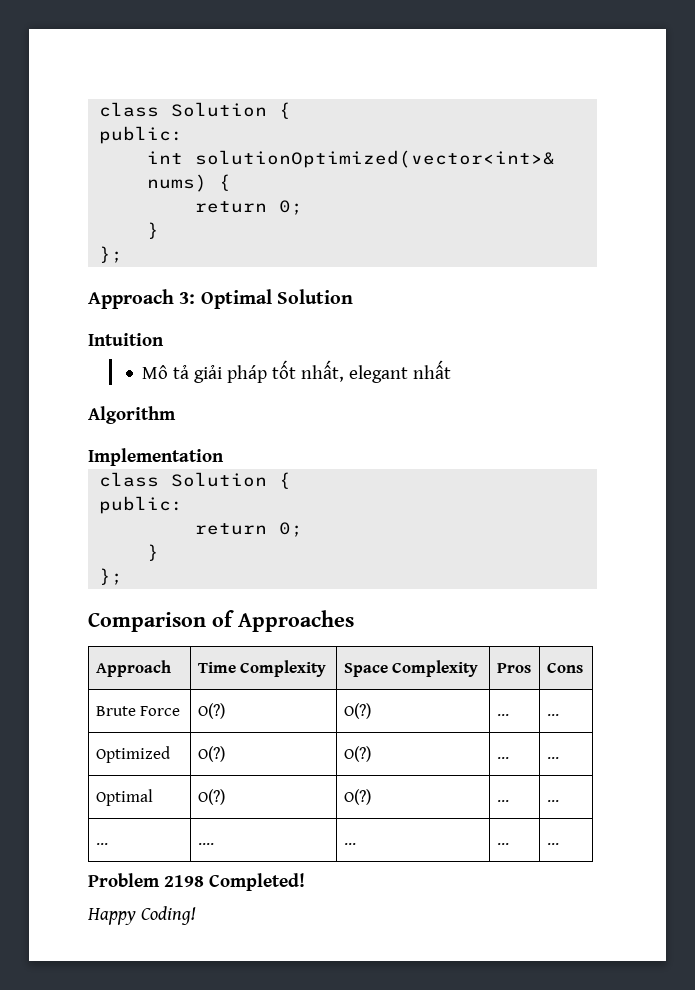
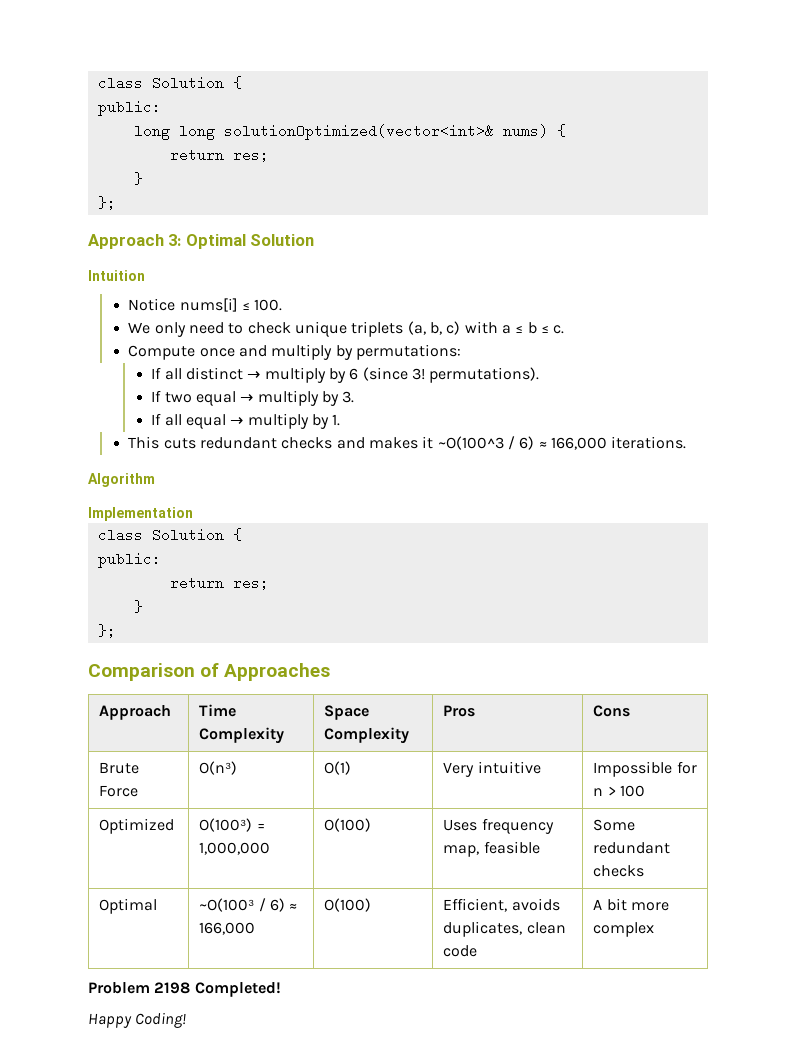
[99,102,292,119] [99,126,184,144] [147,151,184,164] class Solution { // public: // int -> [97,76,242,90] [97,100,161,116] [133,126,215,140] class Solution { // public: // long long
[279,200,304,215] 0; -> [232,148,269,162] res;
[142,360,452,383] Mô tả giải pháp tốt nhất, elegant nhất -> [128,298,283,312] [128,321,565,337] [128,344,462,360] [151,367,540,383] [151,390,355,406] [151,413,341,429] [128,436,687,450] Notice nums[i] ≤ 100. // We only need to check unique triplets (a, b, c) with a ≤ b ≤ c. // Compute once and multiply by permutations: // If all distinct → multiply by 6 (since 3! permutations). // If two equal → multiply by 3. // If all equal → multiply by 1. // This cuts redundant checks and makes it ~O(100^3 / 6) ≈ 166,000 iterations.
[279,522,304,537] 0; -> [232,576,269,590] res;
[197,703,225,719] [343,703,371,719] [496,714,509,716] [546,714,559,716] [95,746,170,763] [197,746,225,762] [343,746,371,762] [496,757,509,759] [546,757,559,759] [95,789,153,806] [197,789,225,805] [343,789,371,805] [496,800,509,802] [546,800,559,802] [95,843,108,845] [197,843,214,845] [343,843,356,845] [496,843,509,845] [546,843,559,845] O(?) | O(?) | ... | ... // Optimized | O(?) | O(?) | ... | ... // Optimal | O(?) | O(?) | ... | ... // ... | .... | ... | ... | ... -> [199,761,238,775] [324,761,352,775] [443,761,541,777] [593,761,697,777] [593,785,645,797] [99,818,175,834] [199,818,265,832] [199,842,271,855] [324,818,372,832] [443,818,554,834] [443,841,540,857] [593,819,636,831] [593,842,671,854] [593,865,645,877] [99,898,158,914] [199,898,298,912] [199,922,256,935] [324,898,372,912] [443,898,560,912] [443,921,566,937] [443,945,478,957] [593,898,669,911] [593,922,655,937] O(n³) | O(1) | Very intuitive | Impossible for n > 100 // Optimized | O(100³) = 1,000,000 | O(100) | Uses frequency map, feasible | Some redundant checks // Optimal | ~O(100³ / 6) ≈ 166,000 | O(100) | Efficient, avoids duplicates, clean code | A bit more complex

